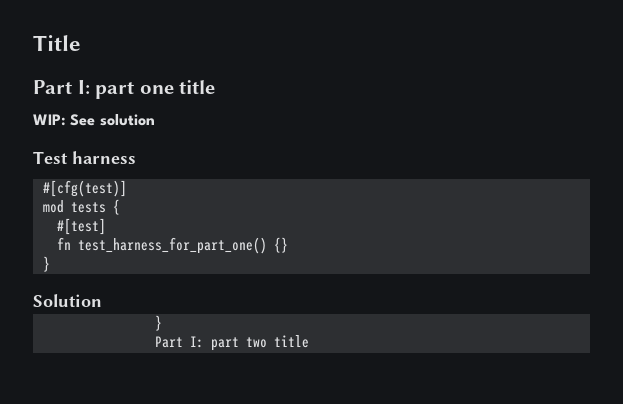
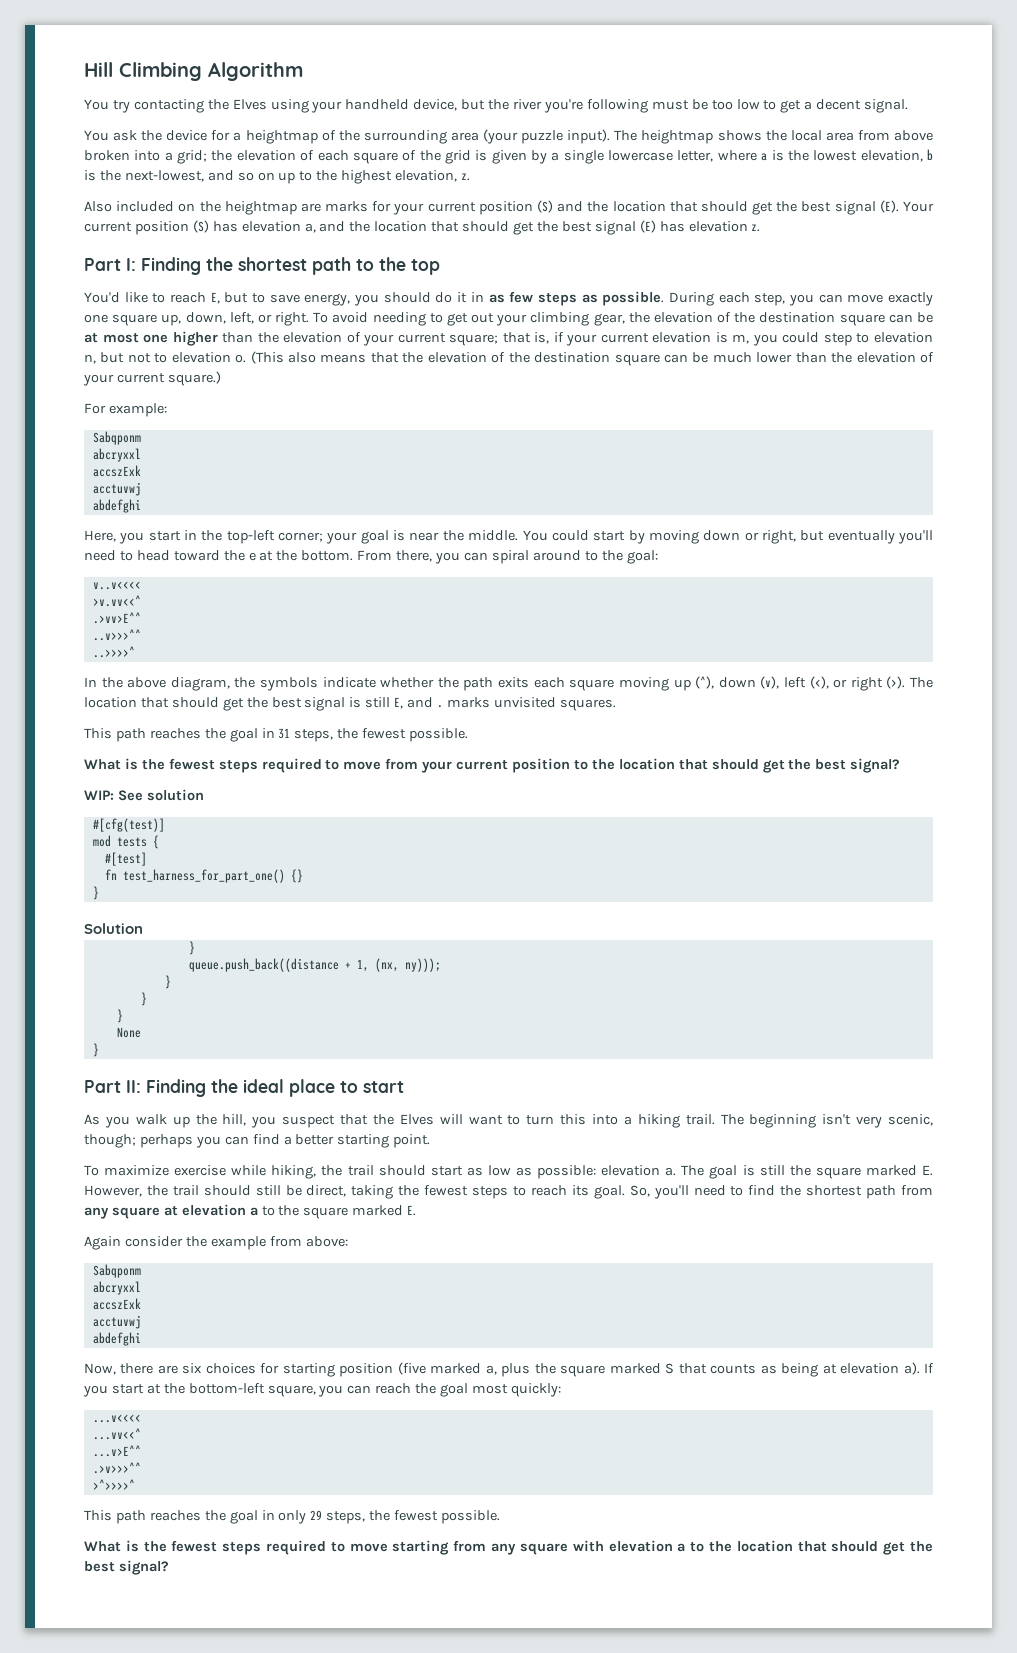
[33,35,81,51] [33,80,216,99] Title // Part I: part one title -> [84,62,303,81] [84,99,909,113] [84,129,933,144] [84,149,934,164] [84,170,471,184] [84,200,934,215] [84,220,761,235] [84,257,440,275] [84,291,933,306] [84,312,933,326] [84,331,933,346] [84,351,934,366] [83,371,221,386] [84,403,167,417] [92,431,141,445] [92,448,141,462] [92,465,141,477] [92,482,141,496] [92,499,141,513] [84,530,933,544] [84,550,658,564] [92,581,141,590] [92,595,141,607] [92,612,141,624] [92,629,141,641] [92,646,135,658] [84,676,933,691] [84,697,616,711] [84,728,469,742] [84,758,901,773] Hill Climbing Algorithm // You try contacting the Elves using your handheld device, but the river you're following must be too low to get a decent signal. // You ask the device for a heightmap of the surrounding area (your puzzle input). The heightmap shows the local area from above broken into a grid; the elevation of each square of the grid is given by a single lowercase letter, where a is the lowest elevation, b is the next-lowest, and so on up to the highest elevation, z. // Also included on the heightmap are marks for your current position (S) and the location that should get the best signal (E). Your current position (S) has elevation a, and the location that should get the best signal (E) has elevation z. // Part I: Finding the shortest path to the top // You'd like to reach E, but to save energy, you should do it in as few steps as possible. During each step, you can move exactly one square up, down, left, or right. To avoid needing to get out your climbing gear, the elevation of the destination square can be at most one higher than the elevation of your current square; that is, if your current elevation is m, you could step to elevation n, but not to elevation o. (This also means that the elevation of the destination square can be much lower than the elevation of your current square.) // For example: // Sabqponm // abcryxxl // accszExk // acctuvwj // abdefghi // Here, you start in the top-left corner; your goal is near the middle. You could start by moving down or right, but eventually you'll need to head toward the e at the bottom. From there, you can spiral around to the goal: // v..v<<<< // >v.vv<<^ // .>vv>E^^ // ..v>>>^^ // ..>>>>^ // In the above diagram, the symbols indicate whether the path exits each square moving up (^), down (v), left (<), or right (>). The location that should get the best signal is still E, and . marks unvisited squares. // This path reaches the goal in 31 steps, the fewest possible. // What is the fewest steps required to move from your current position to the location that should get the best signal?
[33,151,136,164] // Test harness -> (204, 795) none
[154,335,309,351] Part I: part two title -> [188,958,441,972] [164,975,171,989] [140,992,147,1006] [116,1009,123,1023] [116,1027,141,1038] [92,1043,99,1057] [84,1079,404,1097] [84,1114,933,1128] [84,1134,431,1148] [84,1165,934,1179] [84,1185,934,1199] [84,1204,417,1219] [84,1236,348,1250] [92,1264,141,1278] [92,1281,141,1295] [92,1298,141,1310] [92,1315,141,1329] [92,1332,141,1346] [84,1362,935,1377] [83,1383,561,1397] [92,1414,141,1423] [92,1428,141,1440] [92,1445,141,1457] [92,1462,141,1474] [92,1479,135,1490] [84,1510,501,1524] [84,1540,934,1555] [84,1560,169,1575] queue.push_back((distance + 1, (nx, ny))); // } // } // } // None // } // Part II: Finding the ideal place to start // As you walk up the hill, you suspect that the Elves will want to turn this into a hiking trail. The beginning isn't very scenic, though; perhaps you can find a better starting point. // To maximize exercise while hiking, the trail should start as low as possible: elevation a. The goal is still the square marked E. However, the trail should still be direct, taking the fewest steps to reach its goal. So, you'll need to find the shortest path from any square at elevation a to the square marked E. // Again consider the example from above: // Sabqponm // abcryxxl // accszExk // acctuvwj // abdefghi // Now, there are six choices for starting position (five marked a, plus the square marked S that counts as being at elevation a). If you start at the bottom-left square, you can reach the goal most quickly: // ...v<<<< // ...vv<<^ // ...v>E^^ // .>v>>>^^ // >^>>>>^ // This path reaches the goal in only 29 steps, the fewest possible. // What is the fewest steps required to move starting from any square with elevation a to the location that should get the best signal?

